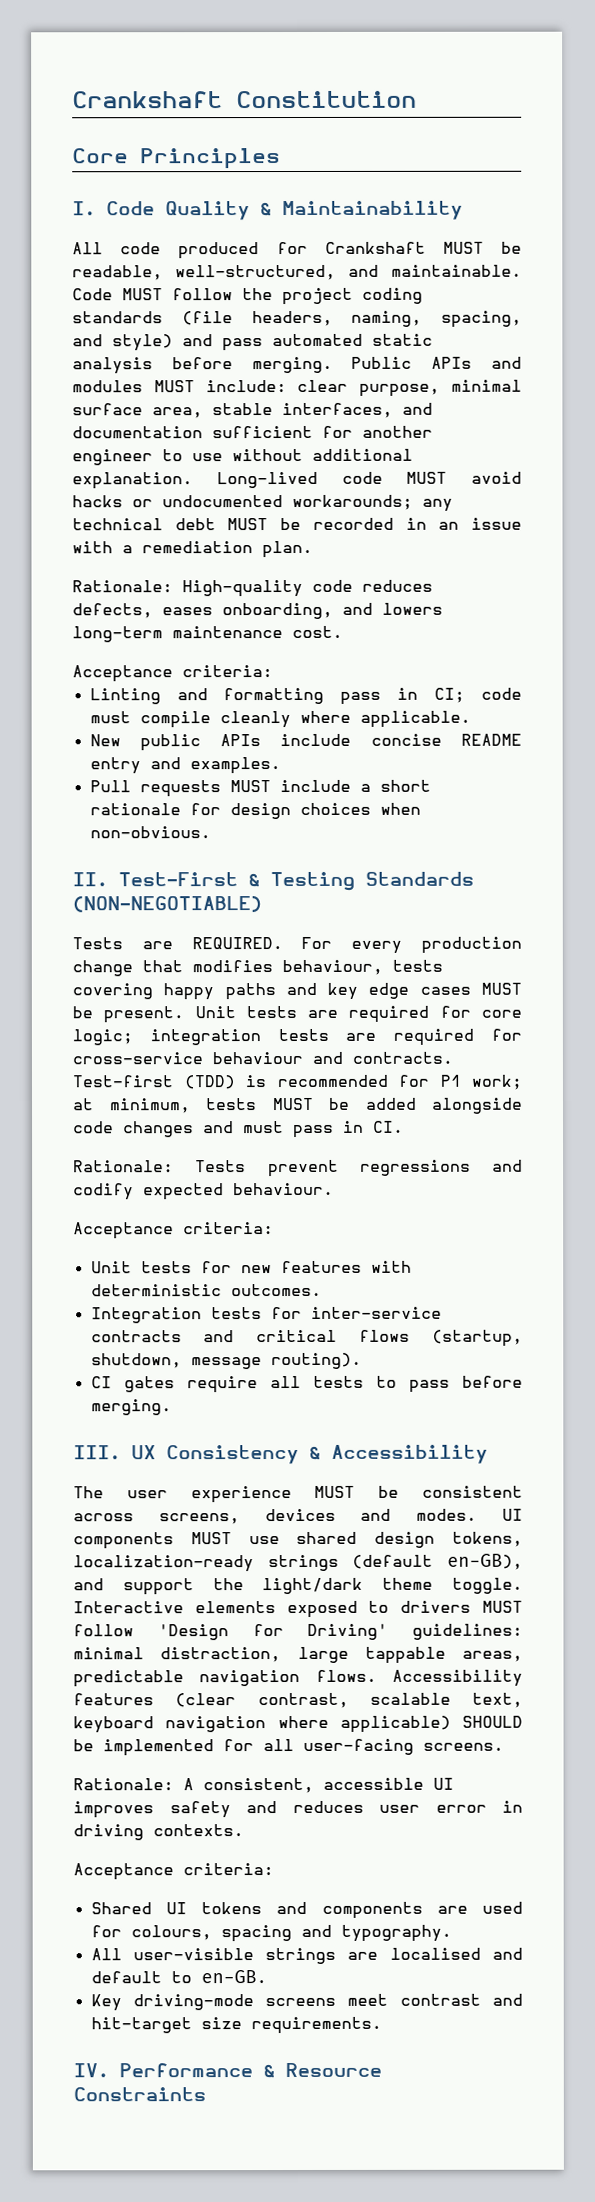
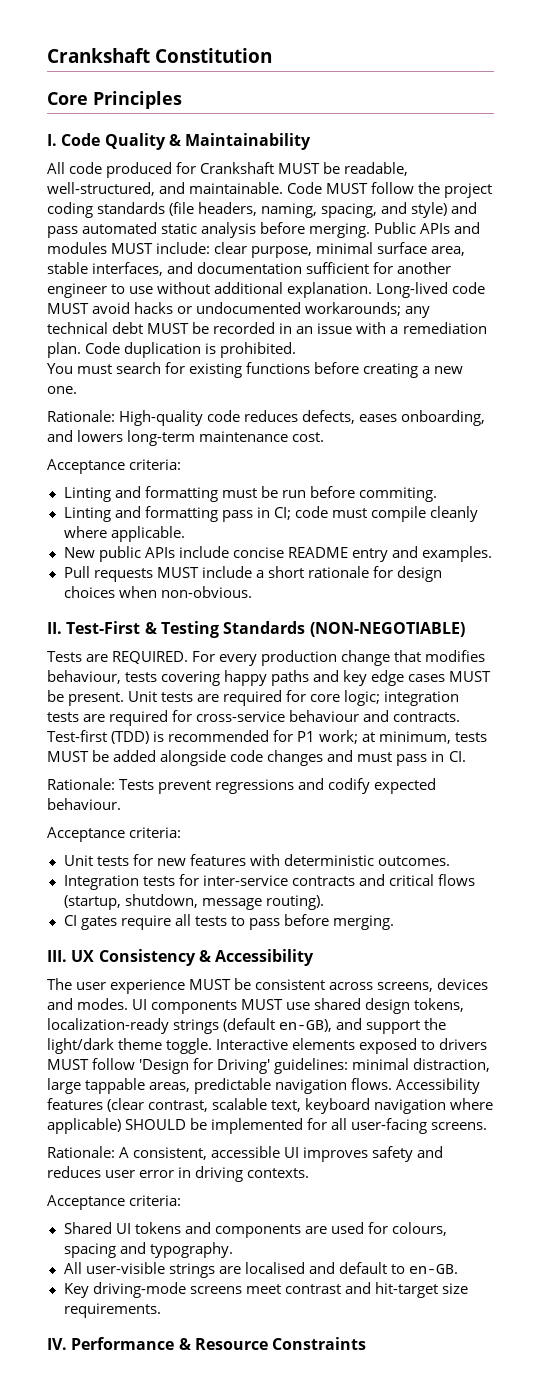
(313, 549) none -> [85,342,297,358] [47,362,464,378] [47,386,77,394] Code duplication is prohibited. // You must search for existing functions before creating a new one.
(273, 671) none -> [63,486,437,502] // Linting and formatting must be run before commiting.

